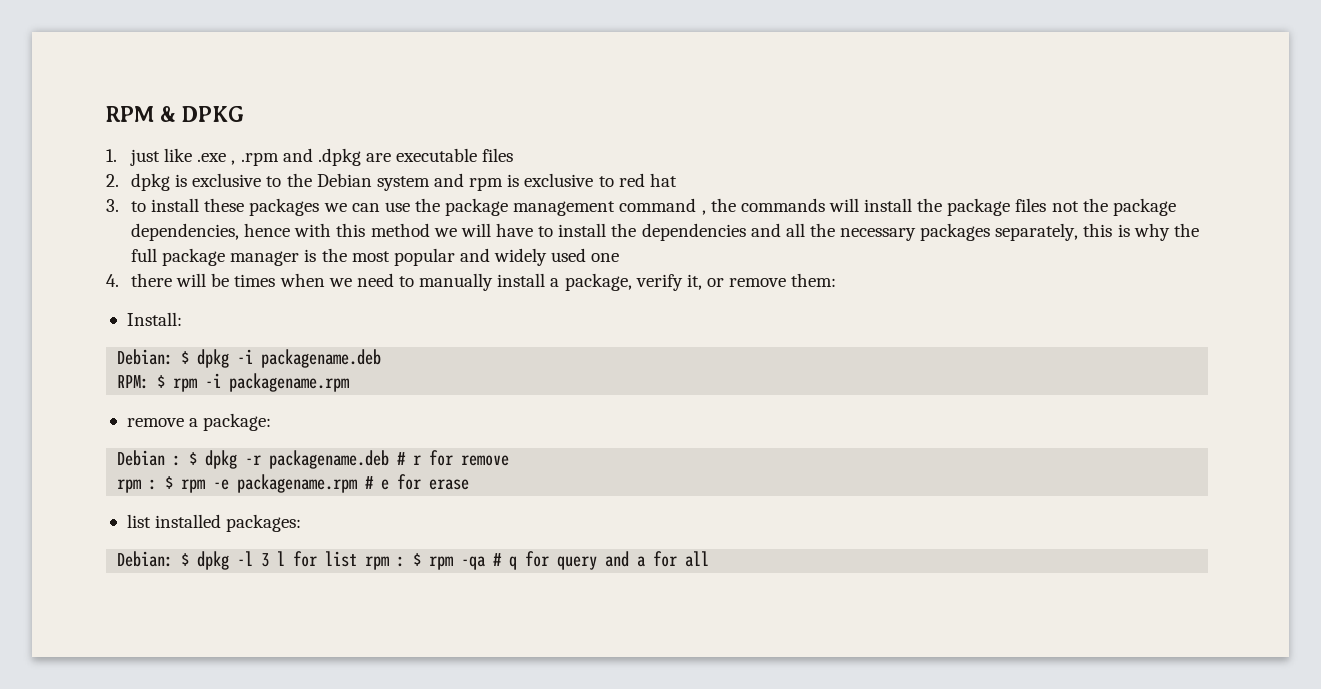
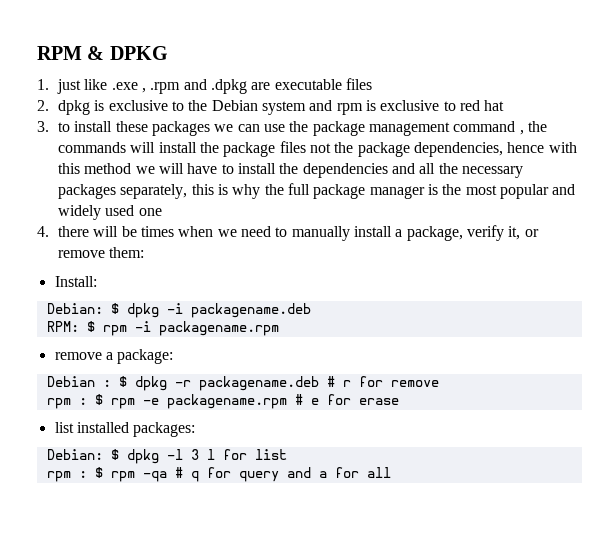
(358, 559) none -> (287, 454) //

